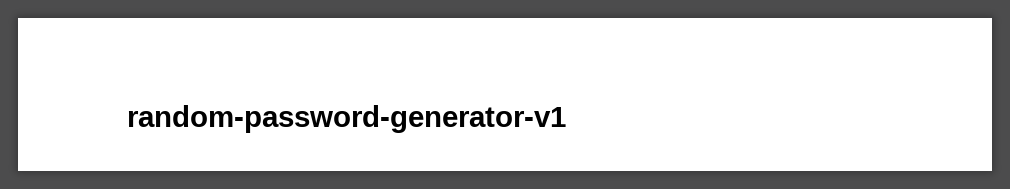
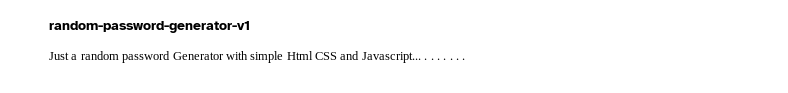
(566, 119) none -> [49,51,466,63] // Just a random password Generator with simple Html CSS and Javascript... . . . . . . .

